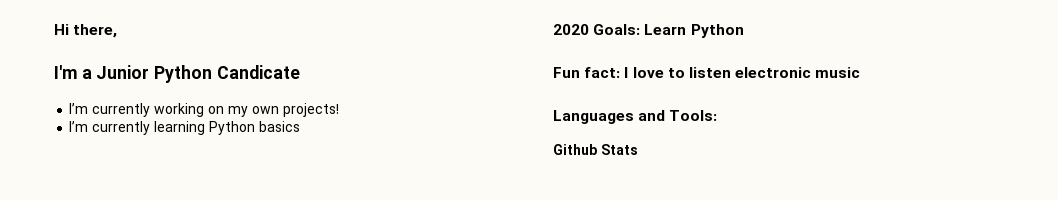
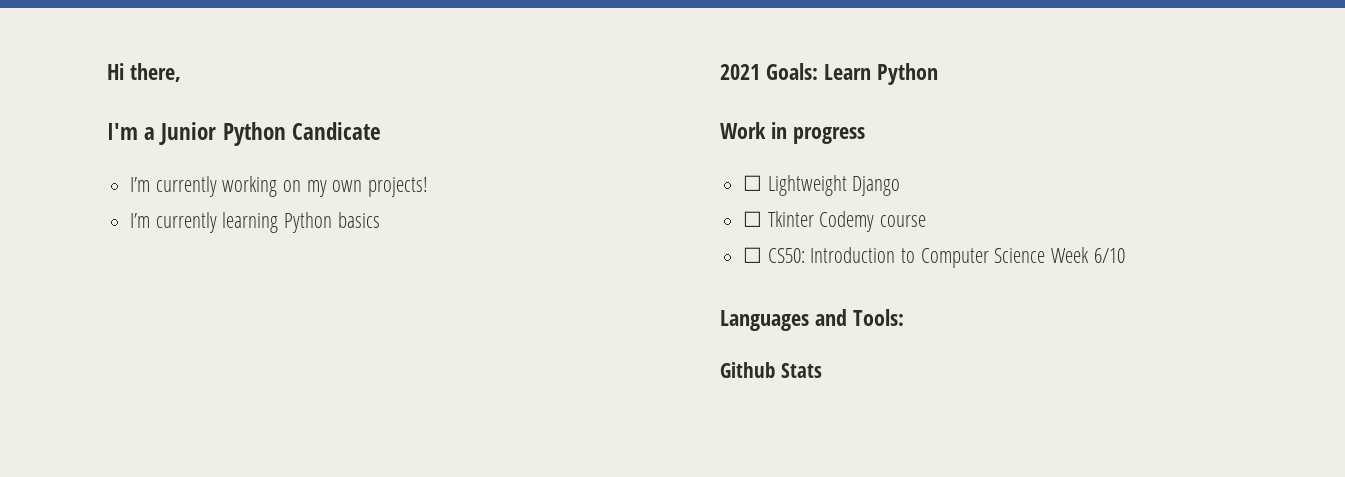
[553,24,589,35] 2020 -> [720,64,760,80] 2021
[553,67,861,78] Fun fact: I love to listen electronic music -> [720,122,865,144] [743,175,901,196] [743,211,927,232] [743,247,1125,268] Work in progress // ☐ Lightweight Django // ☐ Tkinter Codemy course // ☐ CS50: Introduction to Computer Science Week 6/10

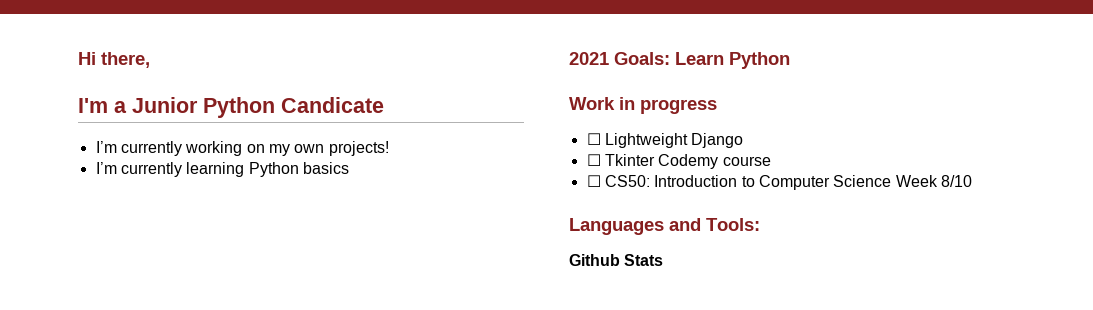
[1093,248,1125,263] 6/10 -> [940,175,972,187] 8/10

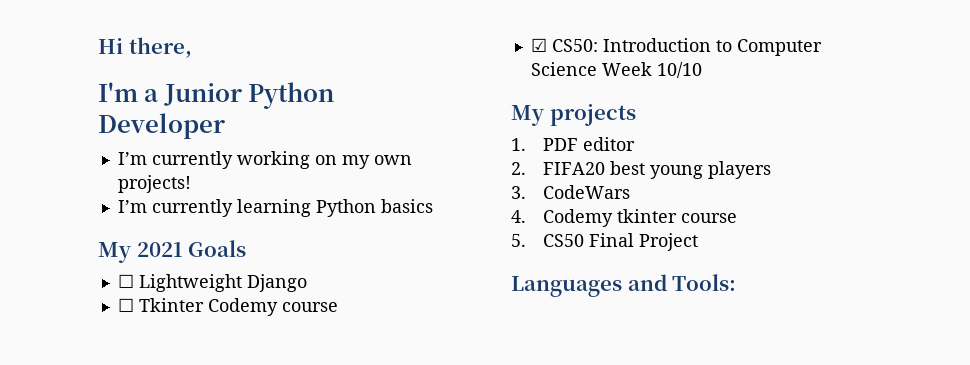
[281,97,384,113] Candicate -> [98,113,225,139] Developer
[569,52,790,69] [569,97,717,114] 2021 Goals: Learn Python // Work in progress -> [98,240,247,263] My 2021 Goals
[586,175,601,187] ☐ -> [530,38,547,52] ☑
[940,175,972,187] 8/10 -> [656,62,702,78] [511,104,636,126] [511,137,635,151] [511,161,771,179] [511,185,630,199] [511,209,737,227] [511,233,698,251] 10/10 // My projects // 1. PDF editor // 2. FIFA20 best young players // 3. CodeWars // 4. Codemy tkinter course // 5. CS50 Final Project
[569,254,664,266] // Github Stats -> (737, 282) none

